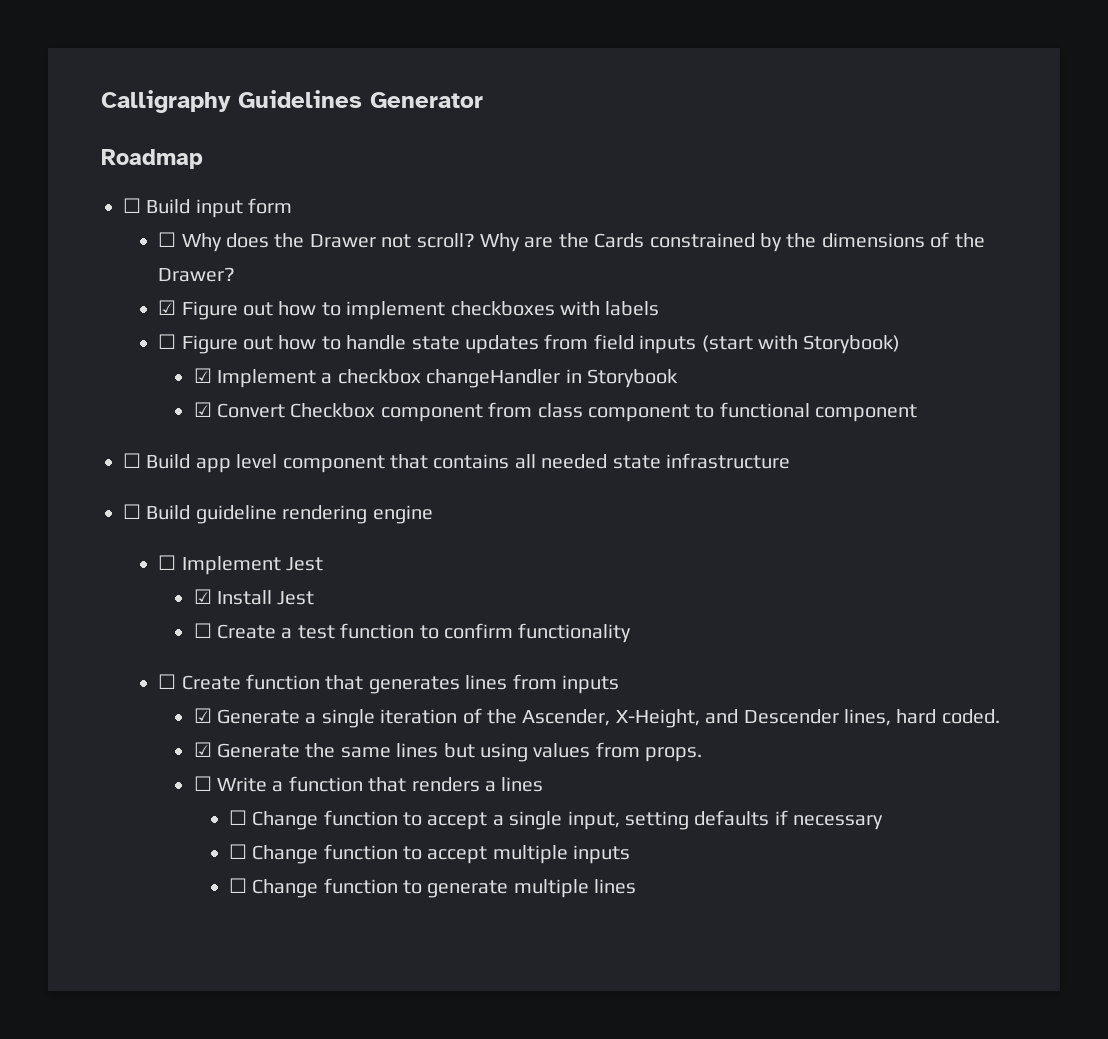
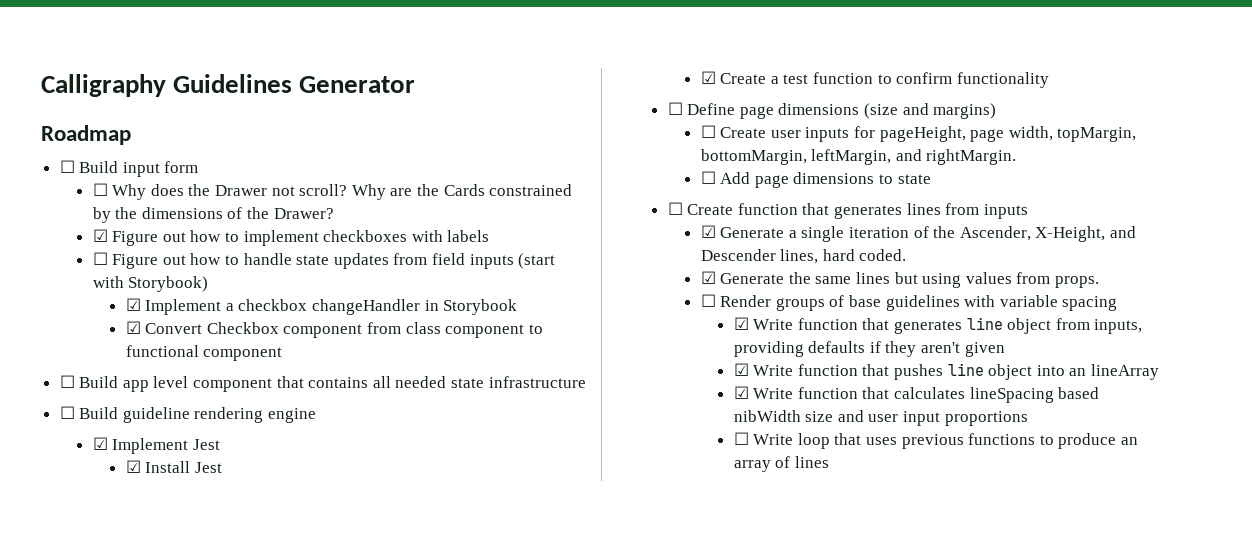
[158,555,177,570] ☐ -> [92,437,108,450] ☑
[193,623,212,638] ☐ -> [700,71,716,84] ☑
(632, 633) none -> [667,102,997,119] [700,125,1137,142] [700,149,1017,165] [700,171,931,188] // ☐ Define page dimensions (size and margins) // ☐ Create user inputs for pageHeight, page width, topMargin, bottomMargin, leftMargin, and rightMargin. // ☐ Add page dimensions to state
[216,776,544,792] [228,810,884,830] [228,844,631,864] [228,878,589,898] Write a function that renders a lines // ☐ Change function to accept a single input, setting defaults if necessary // ☐ Change function to accept multiple inputs // ☐ Change function to generate multiple -> [720,295,1118,311] [733,317,1143,334] [733,341,1005,357] [733,363,1159,380] [733,386,1100,403] [733,410,1028,426] [733,432,1138,449] [733,456,791,472] Render groups of base guidelines with variable spacing // ☑ Write function that generates line object from inputs, providing defaults if they aren't given // ☑ Write function that pushes line object into an lineArray // ☑ Write function that calculates lineSpacing based nibWidth size and user input proportions // ☐ Write loop that uses previous functions to produce an array of

